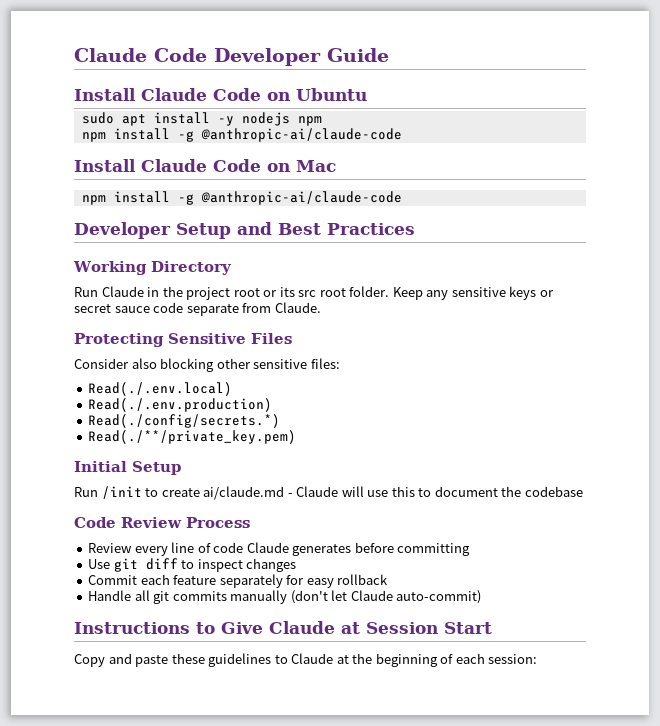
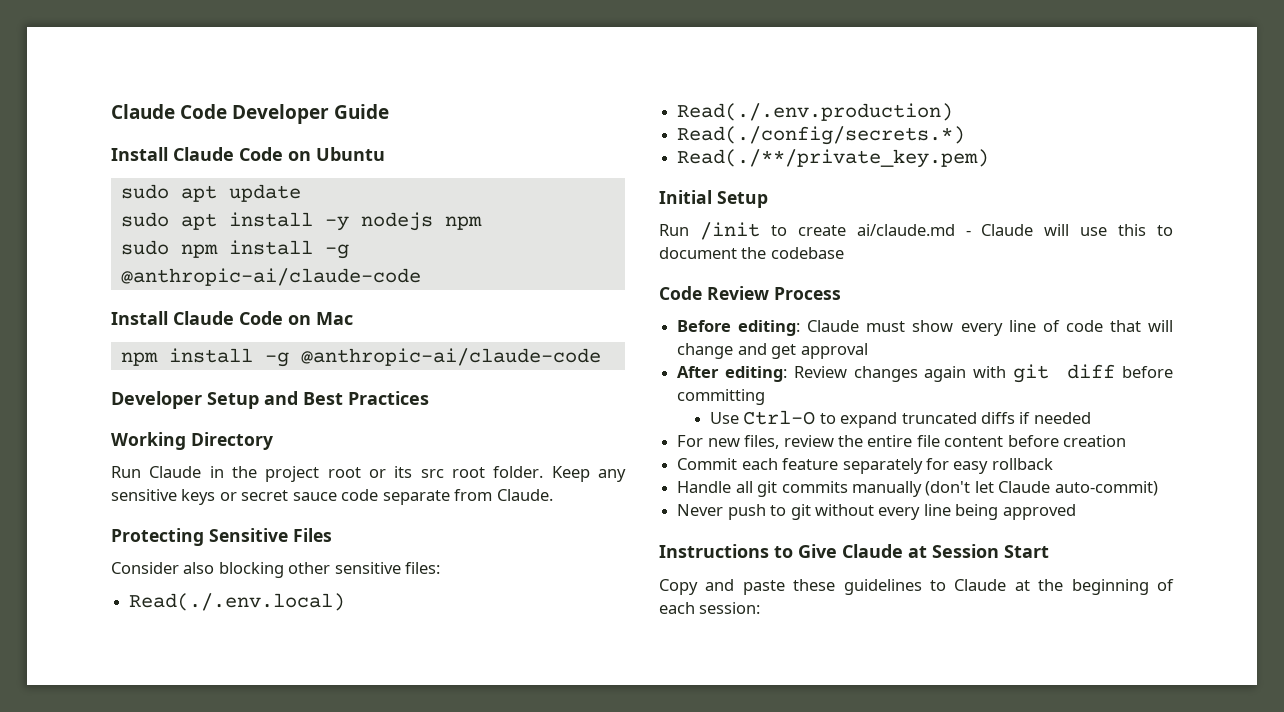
(367, 94) none -> [120,184,301,202] // sudo apt update
(322, 121) none -> [120,240,169,255] sudo
[88,542,471,556] [88,558,297,572] Review every line of code Claude generates before committing // Use git diff to inspect changes -> [677,320,1173,336] [677,343,868,359] [677,364,1173,383] [677,389,766,405] [709,410,1091,428] [677,435,1127,449] Before editing: Claude must show every line of code that will change and get approval // After editing: Review changes again with git diff before committing // Use Ctrl-O to expand truncated diffs if needed // For new files, review the entire file content before creation
(482, 597) none -> [677,504,1076,520] // Never push to git without every line being approved

